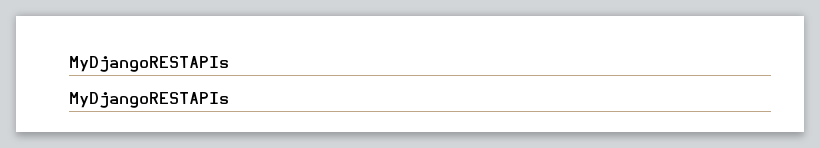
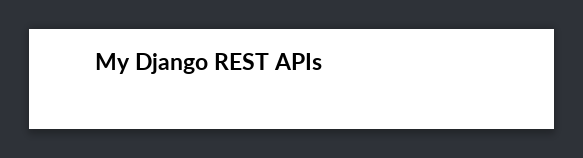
[69,56,229,72] [69,92,229,108] MyDjangoRESTAPIs // MyDjangoRESTAPIs -> [95,53,323,74] My Django REST APIs

